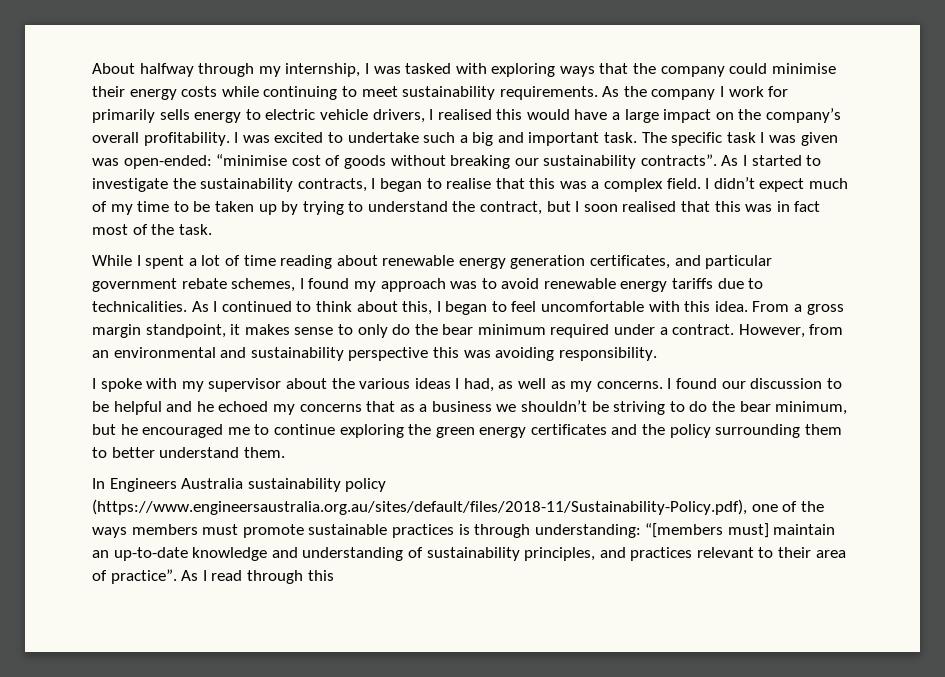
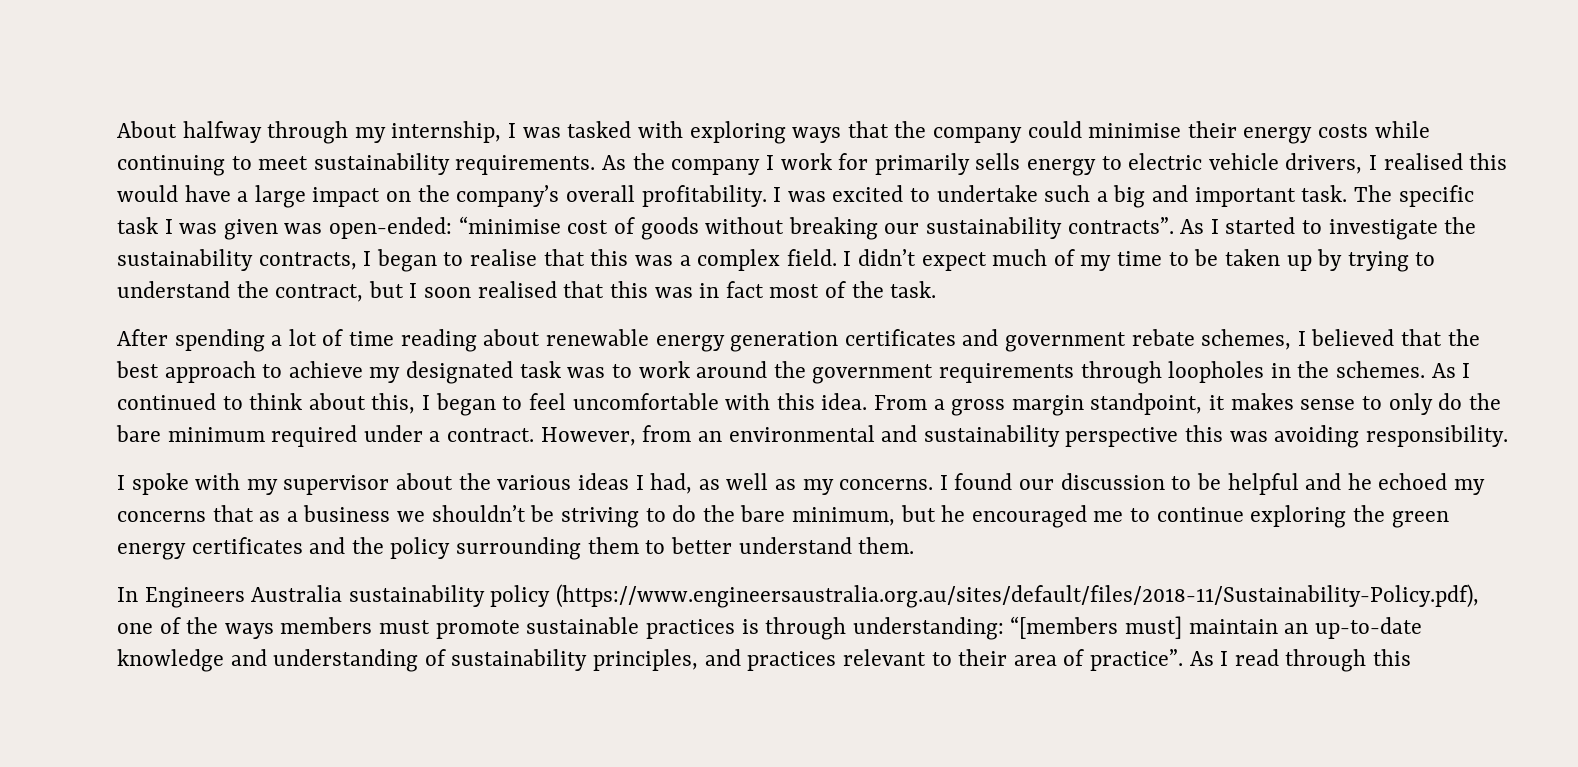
[92,255,185,269] While I spent -> [117,329,265,352] After spending
[590,255,773,269] certificates, and particular -> [844,329,999,346] certificates and
[308,278,764,292] [92,301,187,312] found my approach was to avoid renewable energy tariffs due to technicalities. -> [1311,329,1480,346] [116,361,1426,384] believed that the best approach to achieve my designated task was to work around the government requirements through loopholes in the schemes.
[442,324,474,335] bear -> [116,425,161,442] bare
[739,401,771,412] bear -> [740,505,786,522] bare

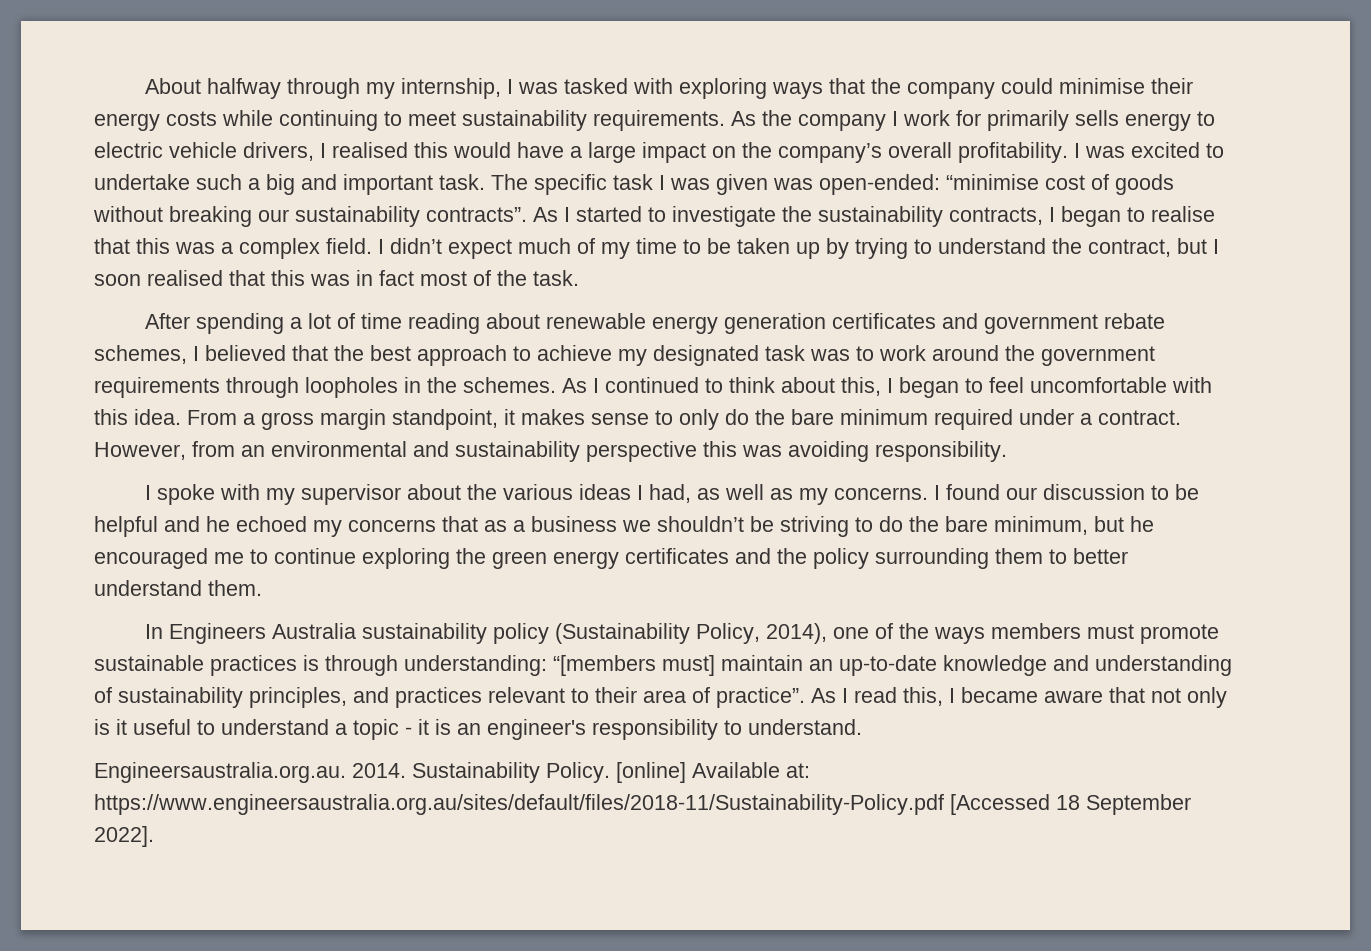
[556,584,1480,608] (https://www.engineersaustralia.org.au/sites/default/files/2018-11/Sustainability-Policy.pdf), -> [555,623,828,644] (Sustainability Policy, 2014),
[1285,649,1412,672] through this -> [903,687,1227,708] [94,719,862,740] [94,762,810,783] [94,794,1191,815] [94,826,154,847] this, I became aware that not only is it useful to understand a topic - it is an engineer's responsibility to understand. // Engineersaustralia.org.au. 2014. Sustainability Policy. [online] Available at: https://www.engineersaustralia.org.au/sites/default/files/2018-11/Sustainability-Policy.pdf [Accessed 18 September 2022].

